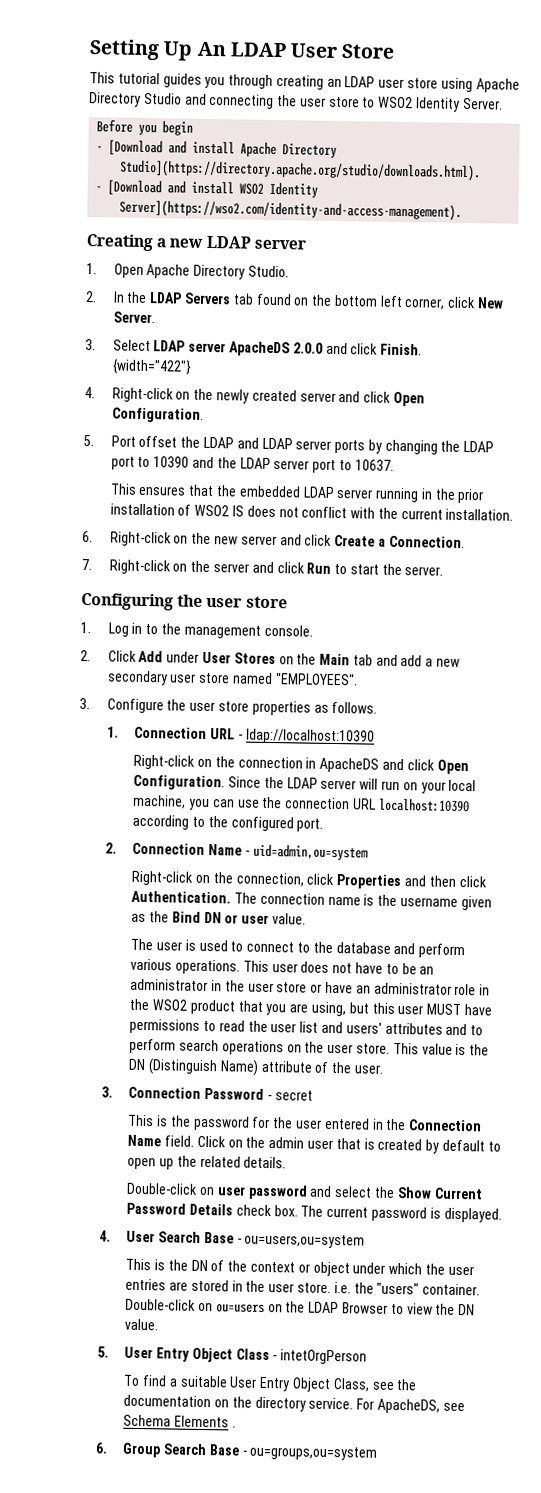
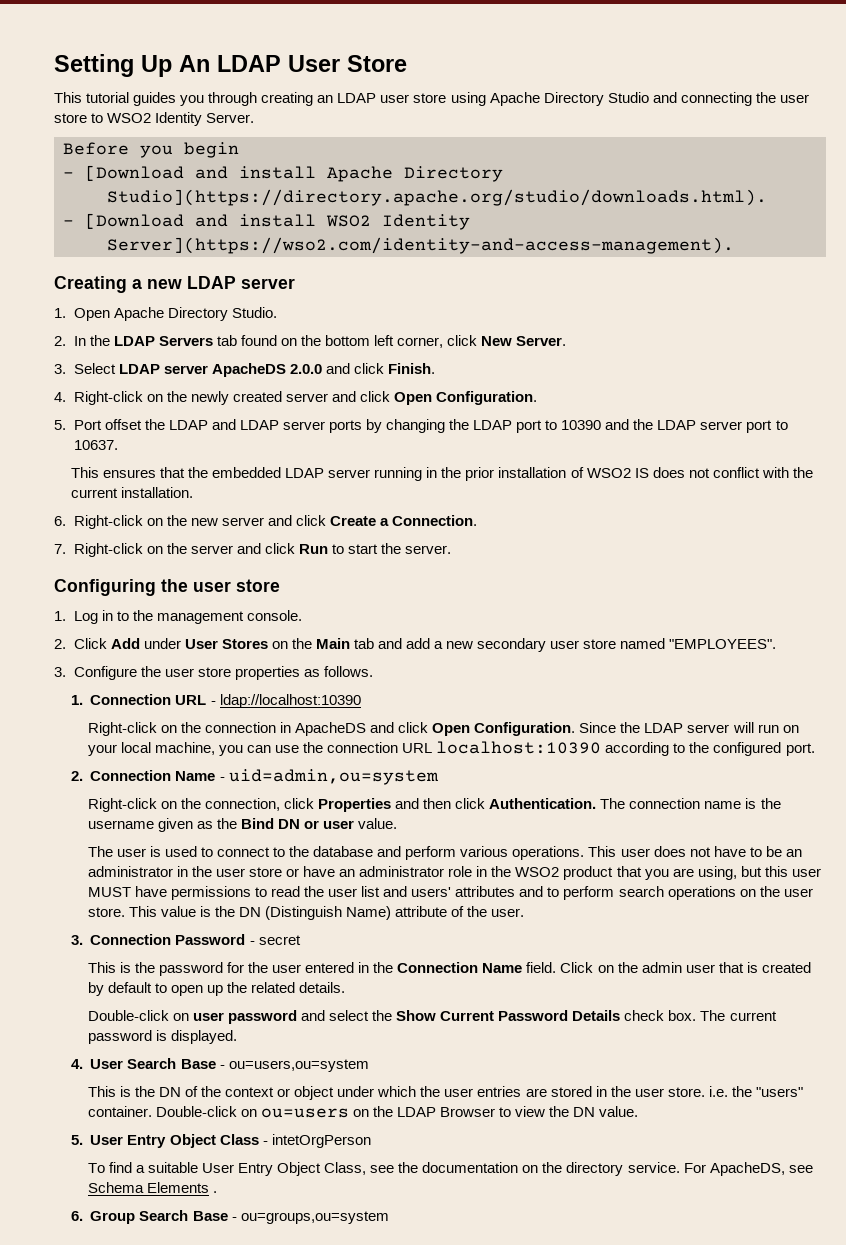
[111,358,192,375] // {width="422"} -> (435, 368) none

